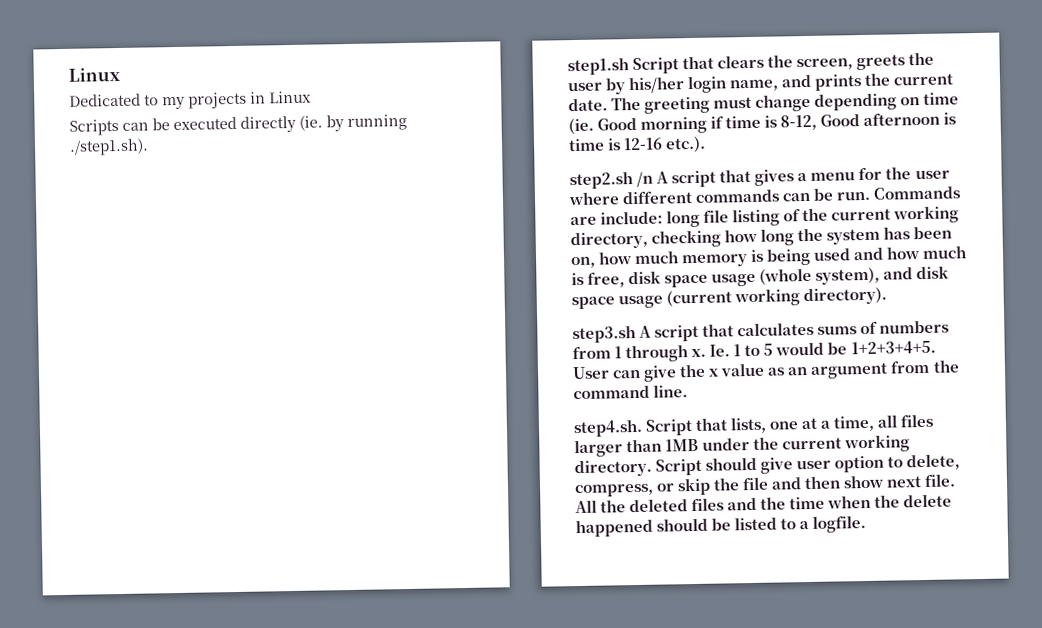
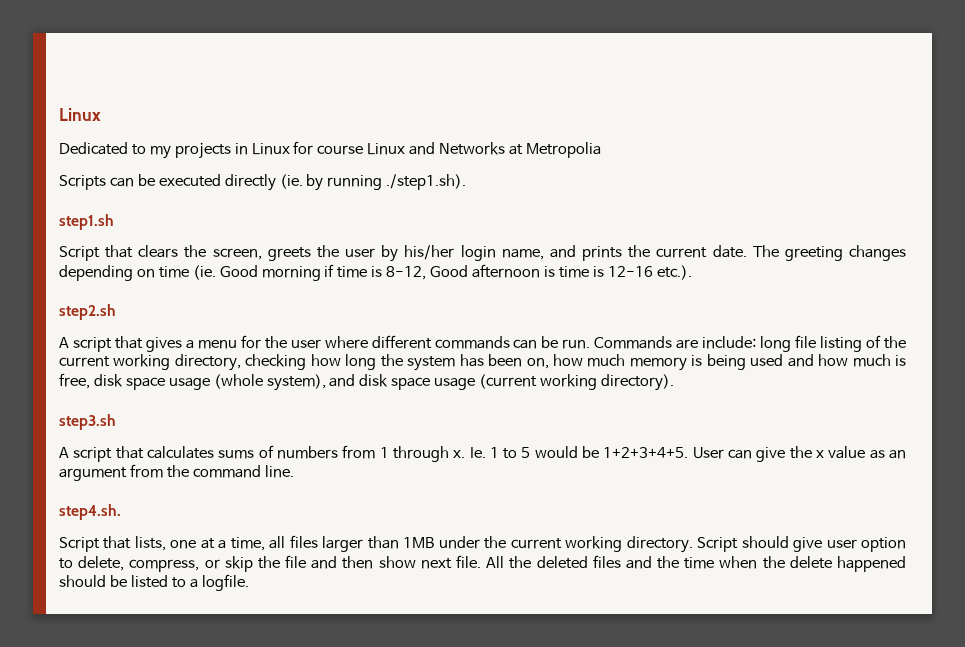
(312, 97) none -> [293,141,601,158] for course Linux and Networks at Metropolia
(629, 66) none -> (114, 222) //
[713,93,812,112] must change -> [848,245,906,261] changes
[636,171,654,187] /n -> (116, 312) //
(636, 334) none -> (116, 422) //
(643, 428) none -> (121, 512) //

